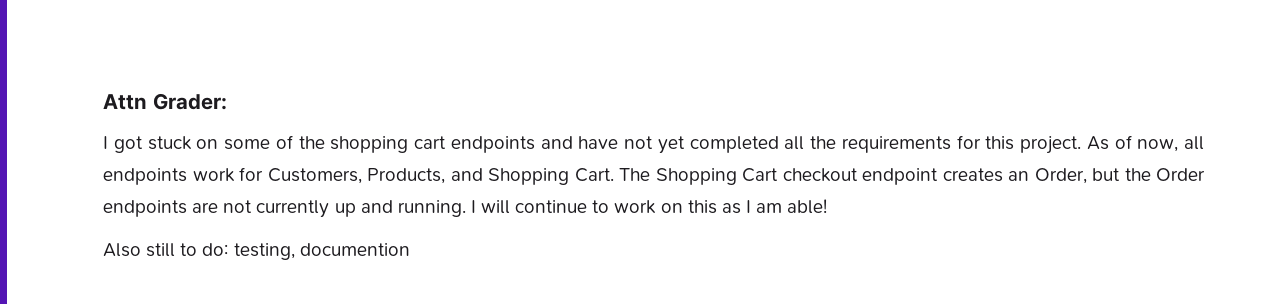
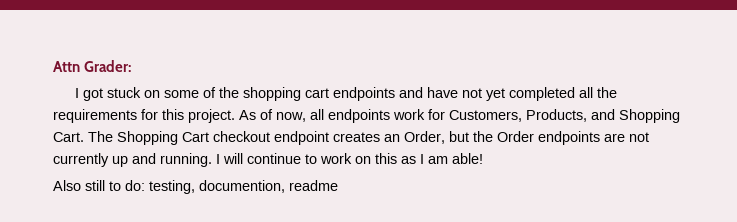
[299,243,410,256] documention -> [199,180,338,193] documention, readme

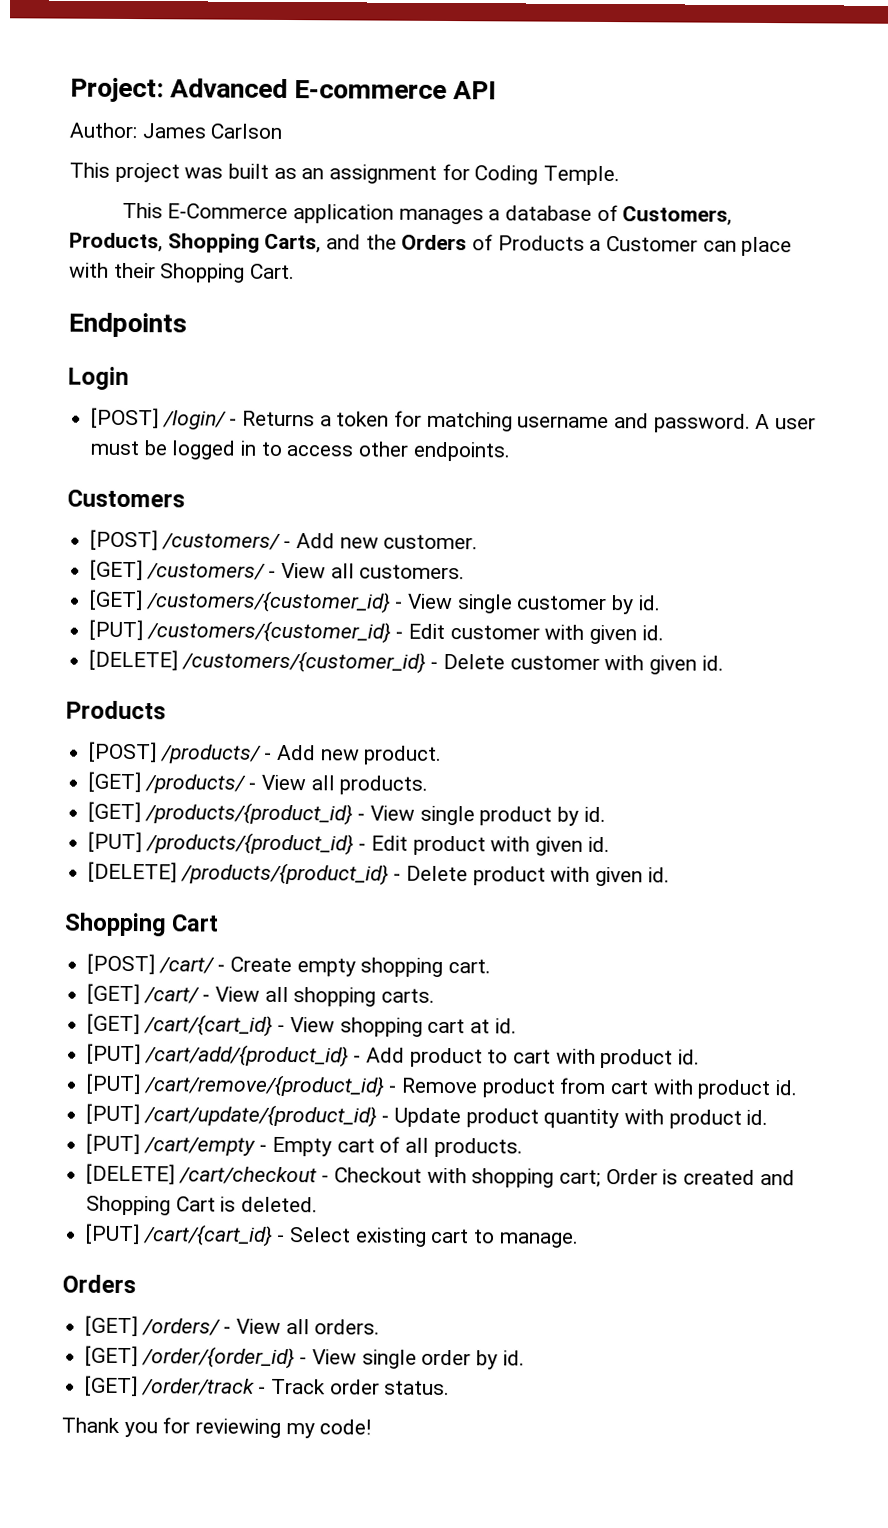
[53,60,132,72] [74,87,617,101] [53,109,680,123] [53,131,649,145] [53,153,483,167] [53,180,338,194] Attn Grader: // I got stuck on some of the shopping cart endpoints and have not yet completed all the requirements for this project. As of now, all endpoints work for Customers, Products, and Shopping Cart. The Shopping Cart checkout endpoint creates an Order, but the Order endpoints are not currently up and running. I will continue to work on this as I am able! // Also still to do: testing, documention, readme -> [70,77,498,103] [69,122,284,139] [69,162,621,186] [121,202,733,226] [69,232,793,257] [69,262,296,283] [68,312,187,338] [68,366,129,391] [91,407,817,433] [90,440,511,462] [67,489,185,508] [90,529,479,551] [90,559,466,581] [89,589,661,615] [89,619,664,645] [89,649,724,675] [66,700,166,720] [89,741,443,765] [88,771,429,795] [88,801,606,826] [88,831,610,856] [88,861,670,887] [64,912,220,937] [87,953,492,978] [87,983,436,1007] [87,1013,517,1037] [87,1043,701,1069] [86,1073,799,1100] [86,1103,769,1129] [86,1133,523,1158] [86,1163,795,1188] [86,1195,319,1216] [85,1223,579,1248] [62,1274,136,1294] [85,1315,381,1337] [85,1345,525,1370] [85,1375,451,1397] [61,1417,372,1439] Project: Advanced E-commerce API // Author: James Carlson // This project was built as an assignment for Coding Temple. // This E-Commerce application manages a database of Customers, Products, Shopping Carts, and the Orders of Products a Customer can place with their Shopping Cart. // Endpoints // Login // [POST] /login/ - Returns a token for matching username and password. A user must be logged in to access other endpoints. // Customers // [POST] /customers/ - Add new customer. // [GET] /customers/ - View all customers. // [GET] /customers/{customer_id} - View single customer by id. // [PUT] /customers/{customer_id} - Edit customer with given id. // [DELETE] /customers/{customer_id} - Delete customer with given id. // Products // [POST] /products/ - Add new product. // [GET] /products/ - View all products. // [GET] /products/{product_id} - View single product by id. // [PUT] /products/{product_id} - Edit product with given id. // [DELETE] /products/{product_id} - Delete product with given id. // Shopping Cart // [POST] /cart/ - Create empty shopping cart. // [GET] /cart/ - View all shopping carts. // [GET] /cart/{cart_id} - View shopping cart at id. // [PUT] /cart/add/{product_id} - Add product to cart with product id. // [PUT] /cart/remove/{product_id} - Remove product from cart with product id. // [PUT] /cart/update/{product_id} - Update product quantity with product id. // [PUT] /cart/empty - Empty cart of all products. // [DELETE] /cart/checkout - Checkout with shopping cart; Order is created and Shopping Cart is deleted. // [PUT] /cart/{cart_id} - Select existing cart to manage. // Orders // [GET] /orders/ - View all orders. // [GET] /order/{order_id} - View single order by id. // [GET] /order/track - Track order status. // Thank you for reviewing my code!

